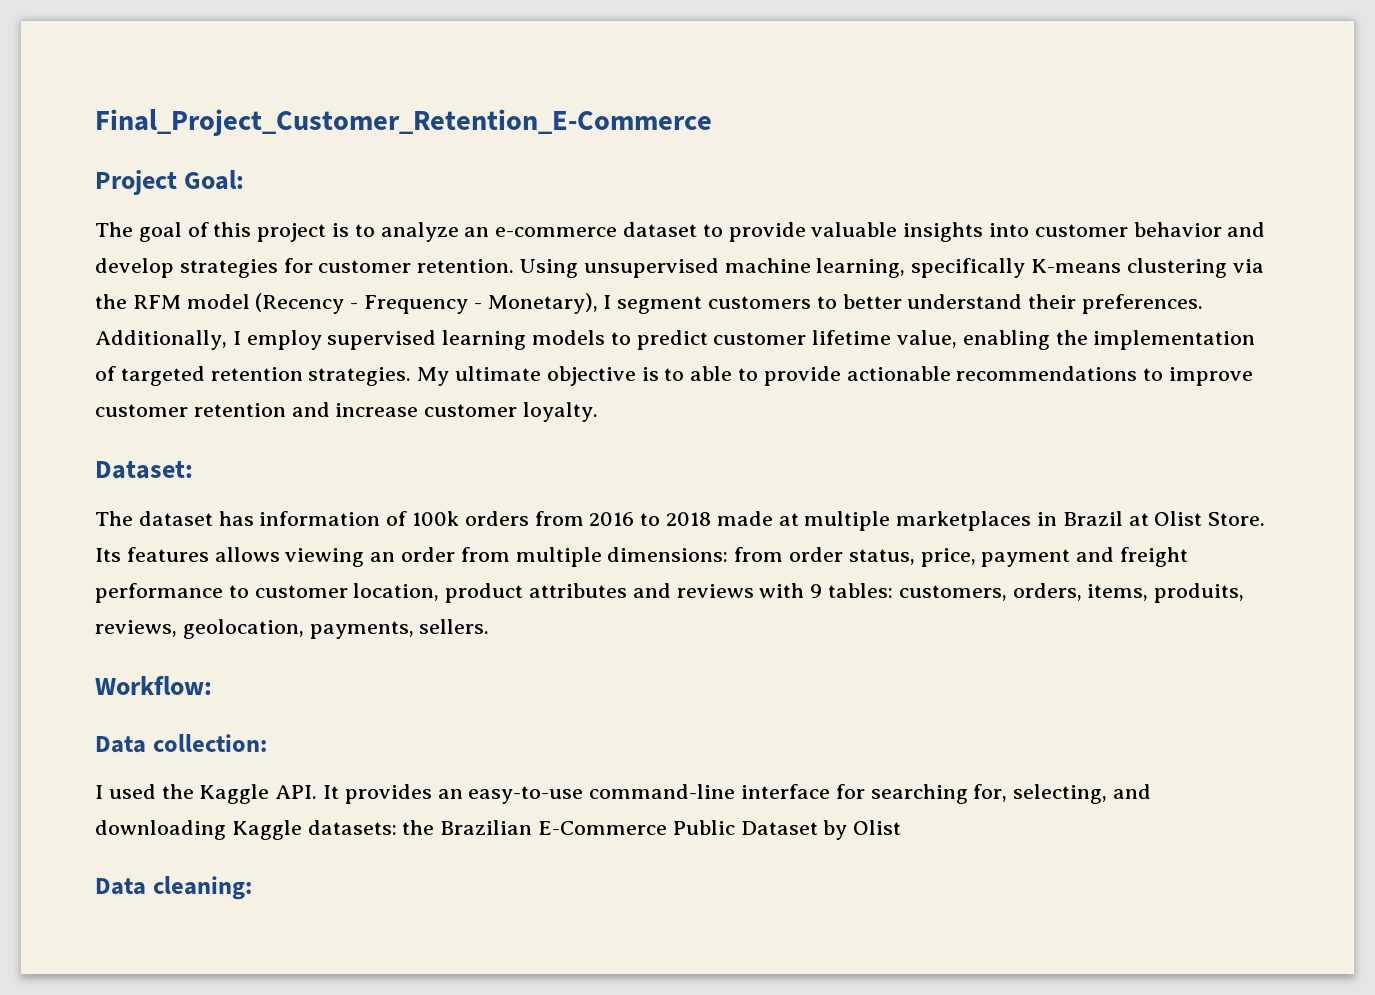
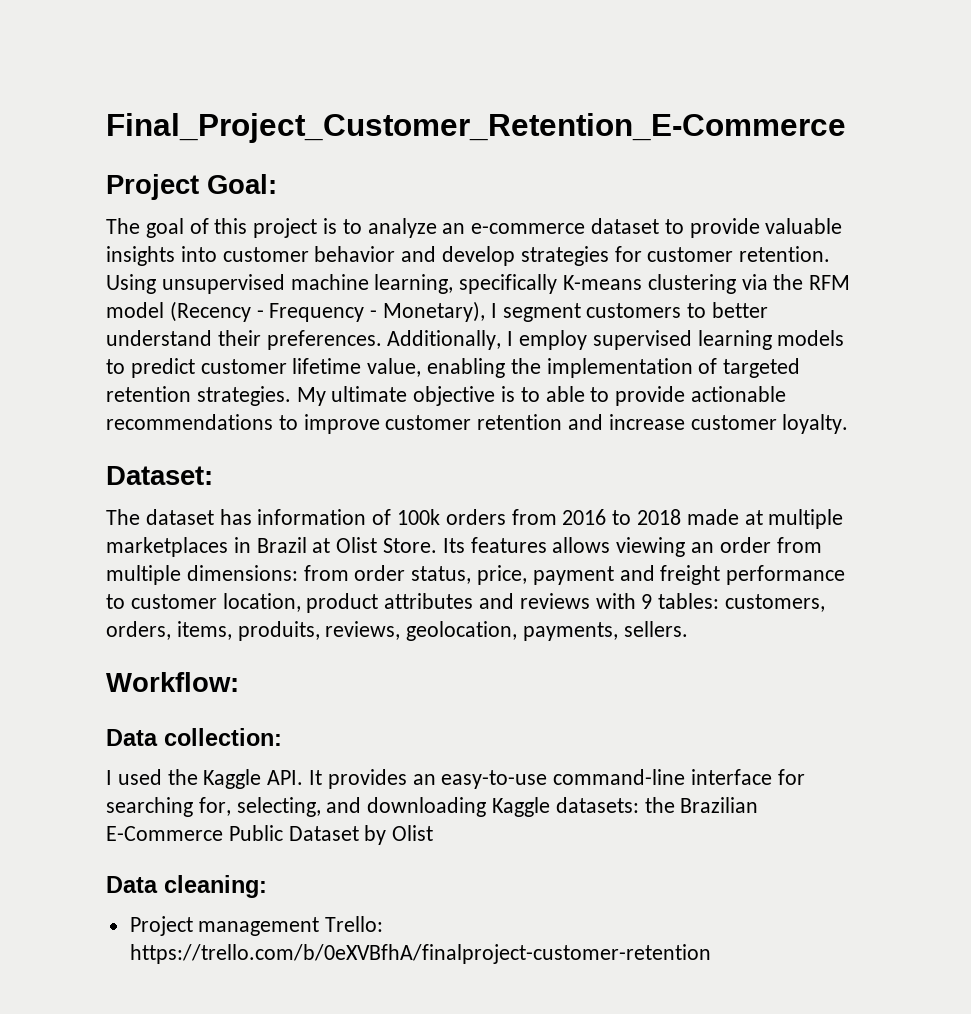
(252, 888) none -> [129,916,384,936] [129,944,711,964] // Project management Trello: https://trello.com/b/0eXVBfhA/finalproject-customer-retention

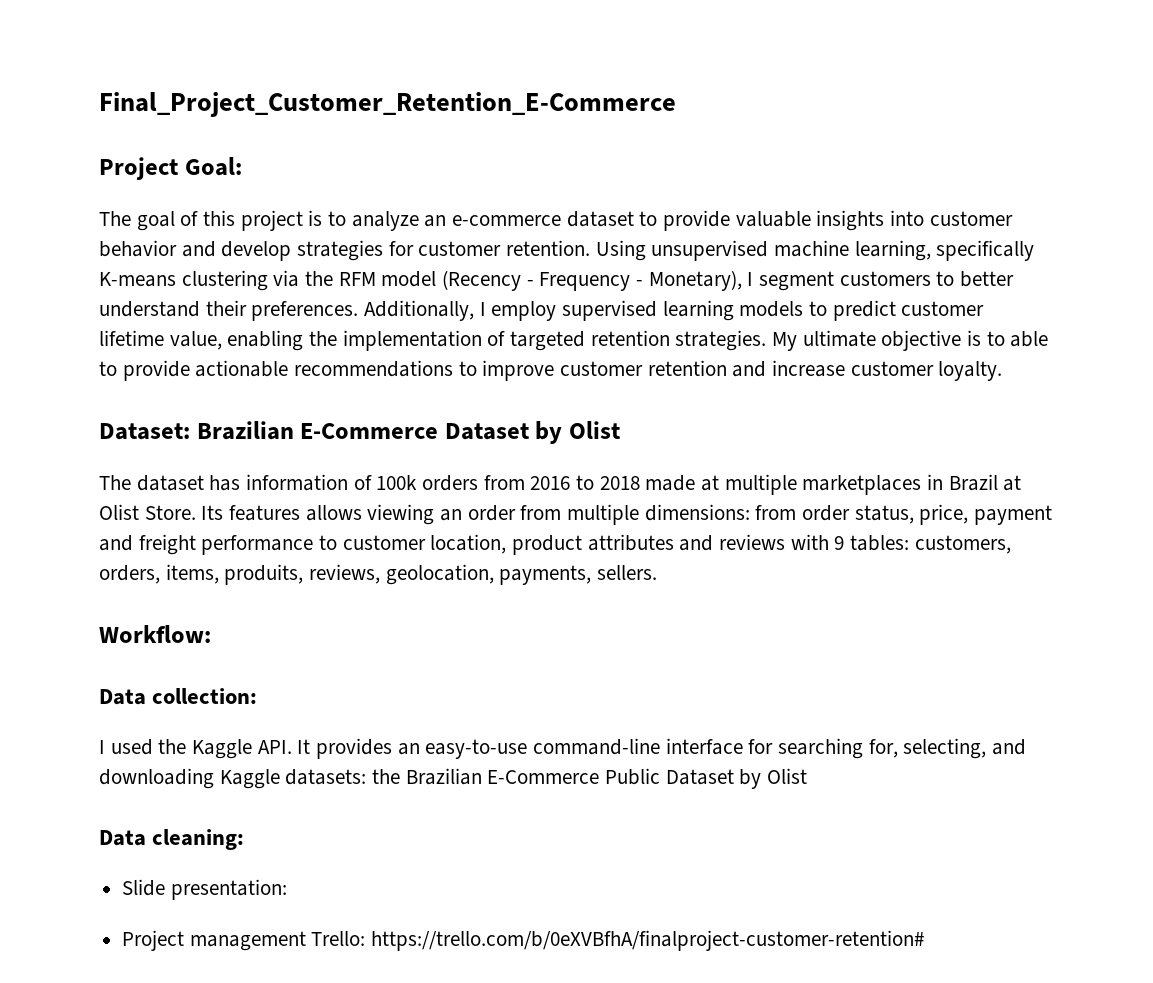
(213, 475) none -> [196,421,621,444] Brazilian E-Commerce Dataset by Olist
(267, 886) none -> [122,879,287,900] // Slide presentation:
[129,944,711,964] https://trello.com/b/0eXVBfhA/finalproject-customer-retention -> [371,930,925,951] https://trello.com/b/0eXVBfhA/finalproject-customer-retention#

